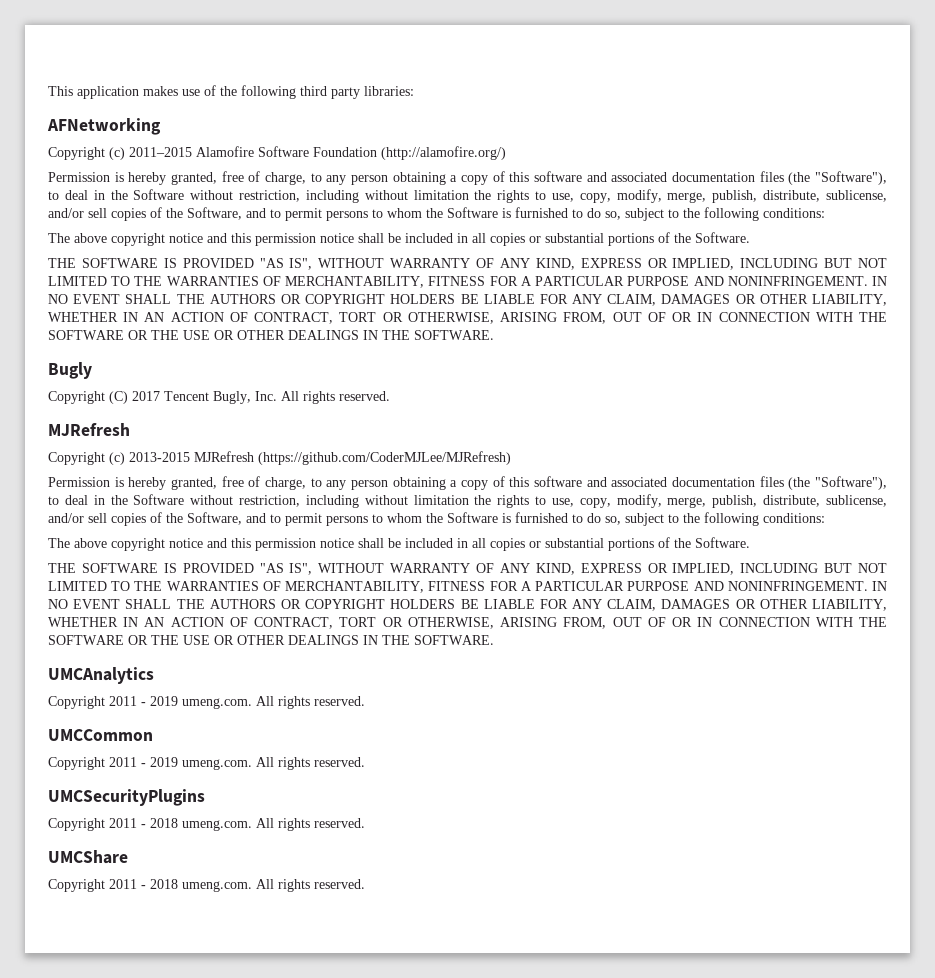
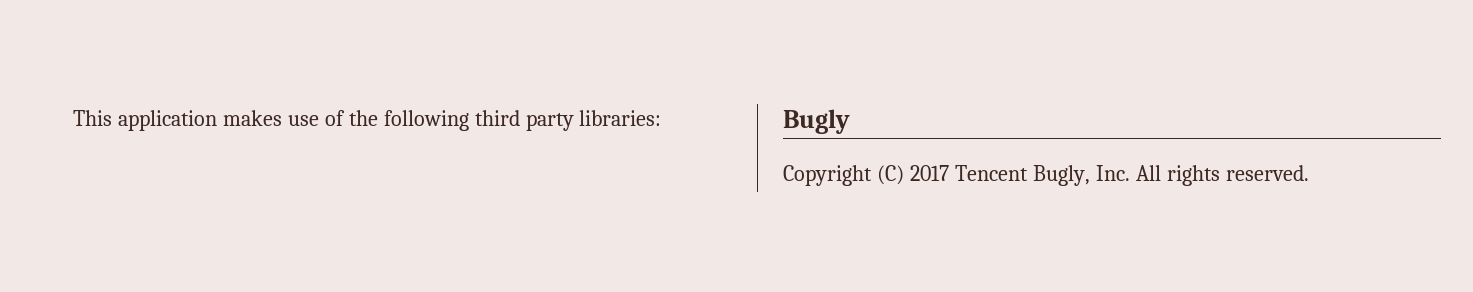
[47,118,161,135] [48,146,506,160] [48,171,887,185] [48,189,888,203] [48,207,825,221] [48,232,750,246] [48,258,887,270] [48,276,888,288] [48,294,887,306] [48,312,888,324] [48,330,494,340] // AFNetworking // Copyright (c) 2011–2015 Alamofire Software Foundation (http://alamofire.org/) // Permission is hereby granted, free of charge, to any person obtaining a copy of this software and associated documentation files (the "Software"), to deal in the Software without restriction, including without limitation the rights to use, copy, modify, merge, publish, distribute, sublicense, and/or sell copies of the Software, and to permit persons to whom the Software is furnished to do so, subject to the following conditions: // The above copyright notice and this permission notice shall be included in all copies or substantial portions of the Software. // THE SOFTWARE IS PROVIDED "AS IS", WITHOUT WARRANTY OF ANY KIND, EXPRESS OR IMPLIED, INCLUDING BUT NOT LIMITED TO THE WARRANTIES OF MERCHANTABILITY, FITNESS FOR A PARTICULAR PURPOSE AND NONINFRINGEMENT. IN NO EVENT SHALL THE AUTHORS OR COPYRIGHT HOLDERS BE LIABLE FOR ANY CLAIM, DAMAGES OR OTHER LIABILITY, WHETHER IN AN ACTION OF CONTRACT, TORT OR OTHERWISE, ARISING FROM, OUT OF OR IN CONNECTION WITH THE SOFTWARE OR THE USE OR OTHER DEALINGS IN THE SOFTWARE. -> (662, 118) none
[48,423,130,436] [48,451,511,465] [48,476,887,490] [48,494,888,508] [48,512,825,526] [48,537,750,551] [48,563,887,575] [48,581,888,593] [48,599,887,611] [48,617,888,629] [48,635,494,645] [48,667,154,684] [48,696,365,709] [48,729,153,741] [48,757,365,770] [48,789,205,806] [48,818,365,831] [48,850,128,864] [48,879,365,892] // MJRefresh // Copyright (c) 2013-2015 MJRefresh (https://github.com/CoderMJLee/MJRefresh) // Permission is hereby granted, free of charge, to any person obtaining a copy of this software and associated documentation files (the "Software"), to deal in the Software without restriction, including without limitation the rights to use, copy, modify, merge, publish, distribute, sublicense, and/or sell copies of the Software, and to permit persons to whom the Software is furnished to do so, subject to the following conditions: // The above copyright notice and this permission notice shall be included in all copies or substantial portions of the Software. // THE SOFTWARE IS PROVIDED "AS IS", WITHOUT WARRANTY OF ANY KIND, EXPRESS OR IMPLIED, INCLUDING BUT NOT LIMITED TO THE WARRANTIES OF MERCHANTABILITY, FITNESS FOR A PARTICULAR PURPOSE AND NONINFRINGEMENT. IN NO EVENT SHALL THE AUTHORS OR COPYRIGHT HOLDERS BE LIABLE FOR ANY CLAIM, DAMAGES OR OTHER LIABILITY, WHETHER IN AN ACTION OF CONTRACT, TORT OR OTHERWISE, ARISING FROM, OUT OF OR IN CONNECTION WITH THE SOFTWARE OR THE USE OR OTHER DEALINGS IN THE SOFTWARE. // UMCAnalytics // Copyright 2011 - 2019 umeng.com. All rights reserved. // UMCCommon // Copyright 2011 - 2019 umeng.com. All rights reserved. // UMCSecurityPlugins // Copyright 2011 - 2018 umeng.com. All rights reserved. // UMCShare // Copyright 2011 - 2018 umeng.com. All rights reserved. -> (1309, 173) none

